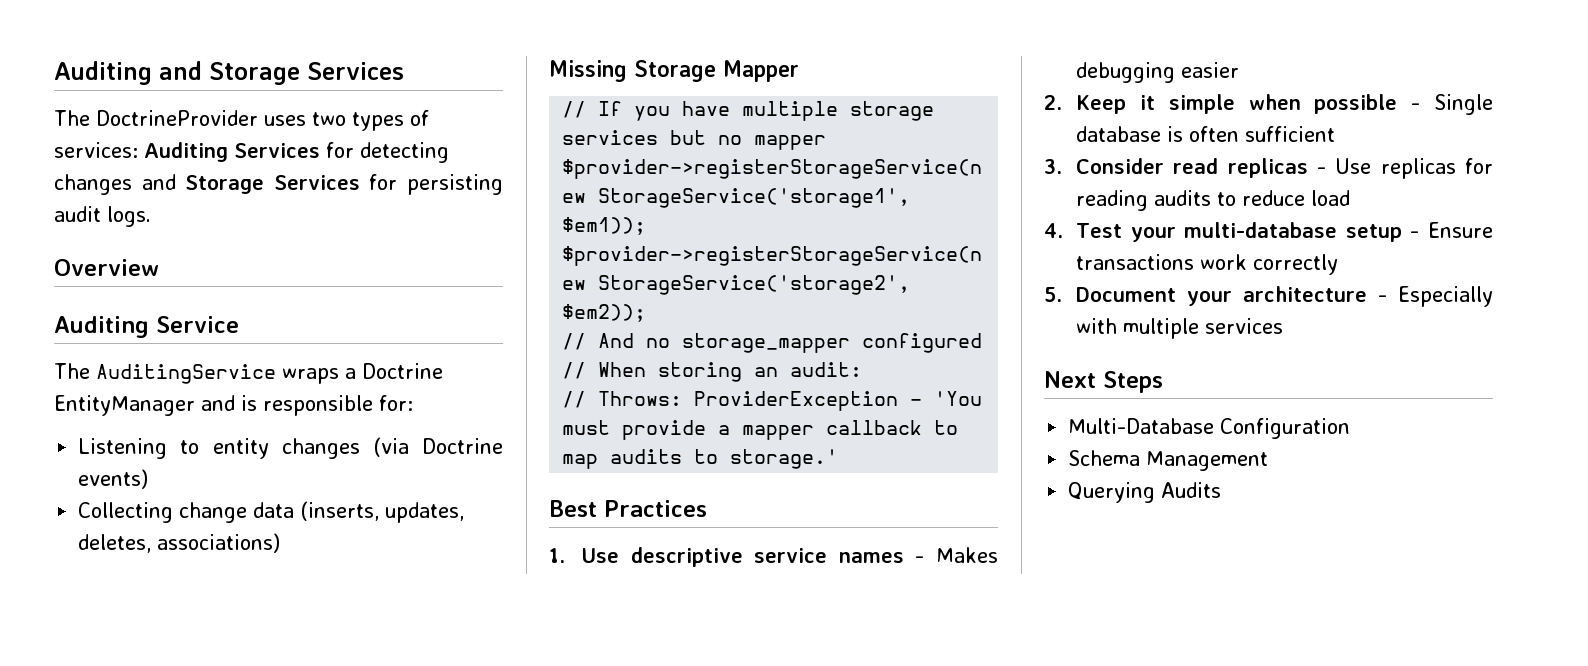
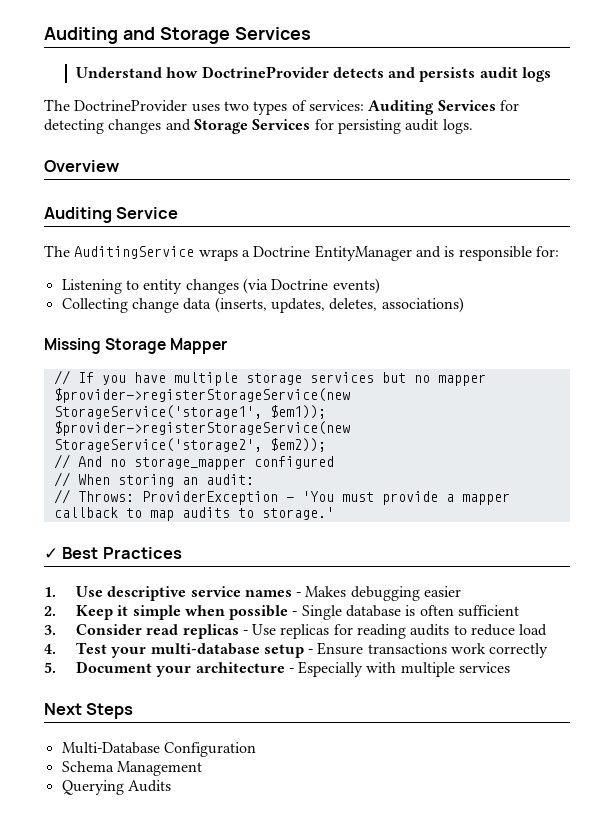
(404, 71) none -> [75,66,552,82] // Understand how DoctrineProvider detects and persists audit logs
(839, 459) none -> [44,548,58,559] ✓

